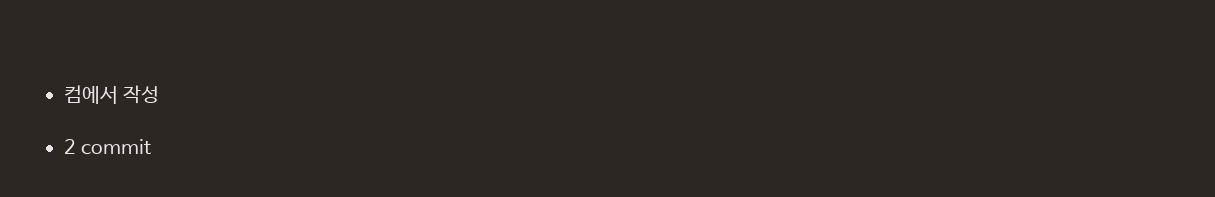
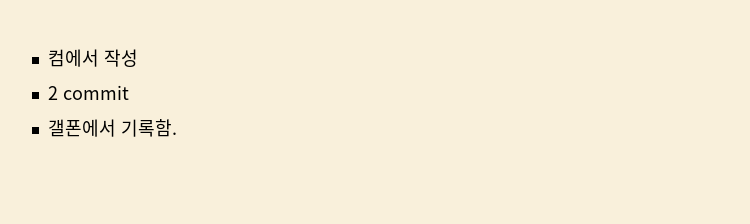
(152, 147) none -> [47,119,177,137] // 갤폰에서 기록함.

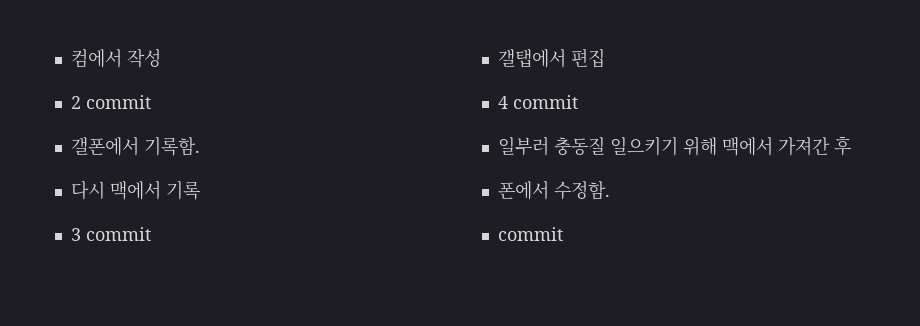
(177, 128) none -> [70,180,200,200] [70,227,151,241] [497,48,605,68] [497,95,578,109] [497,136,851,156] [497,181,610,200] [497,227,563,241] // 다시 맥에서 기록 // 3 commit // 갤탭에서 편집 // 4 commit // 일부러 충동질 일으키기 위해 맥에서 가져간 후 // 폰에서 수정함. // commit

